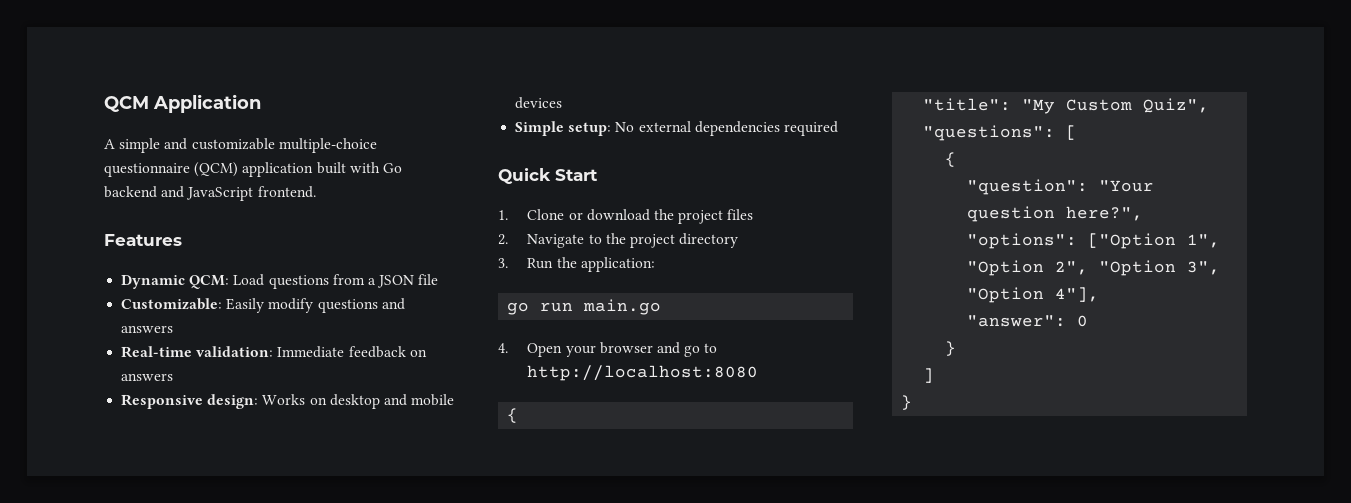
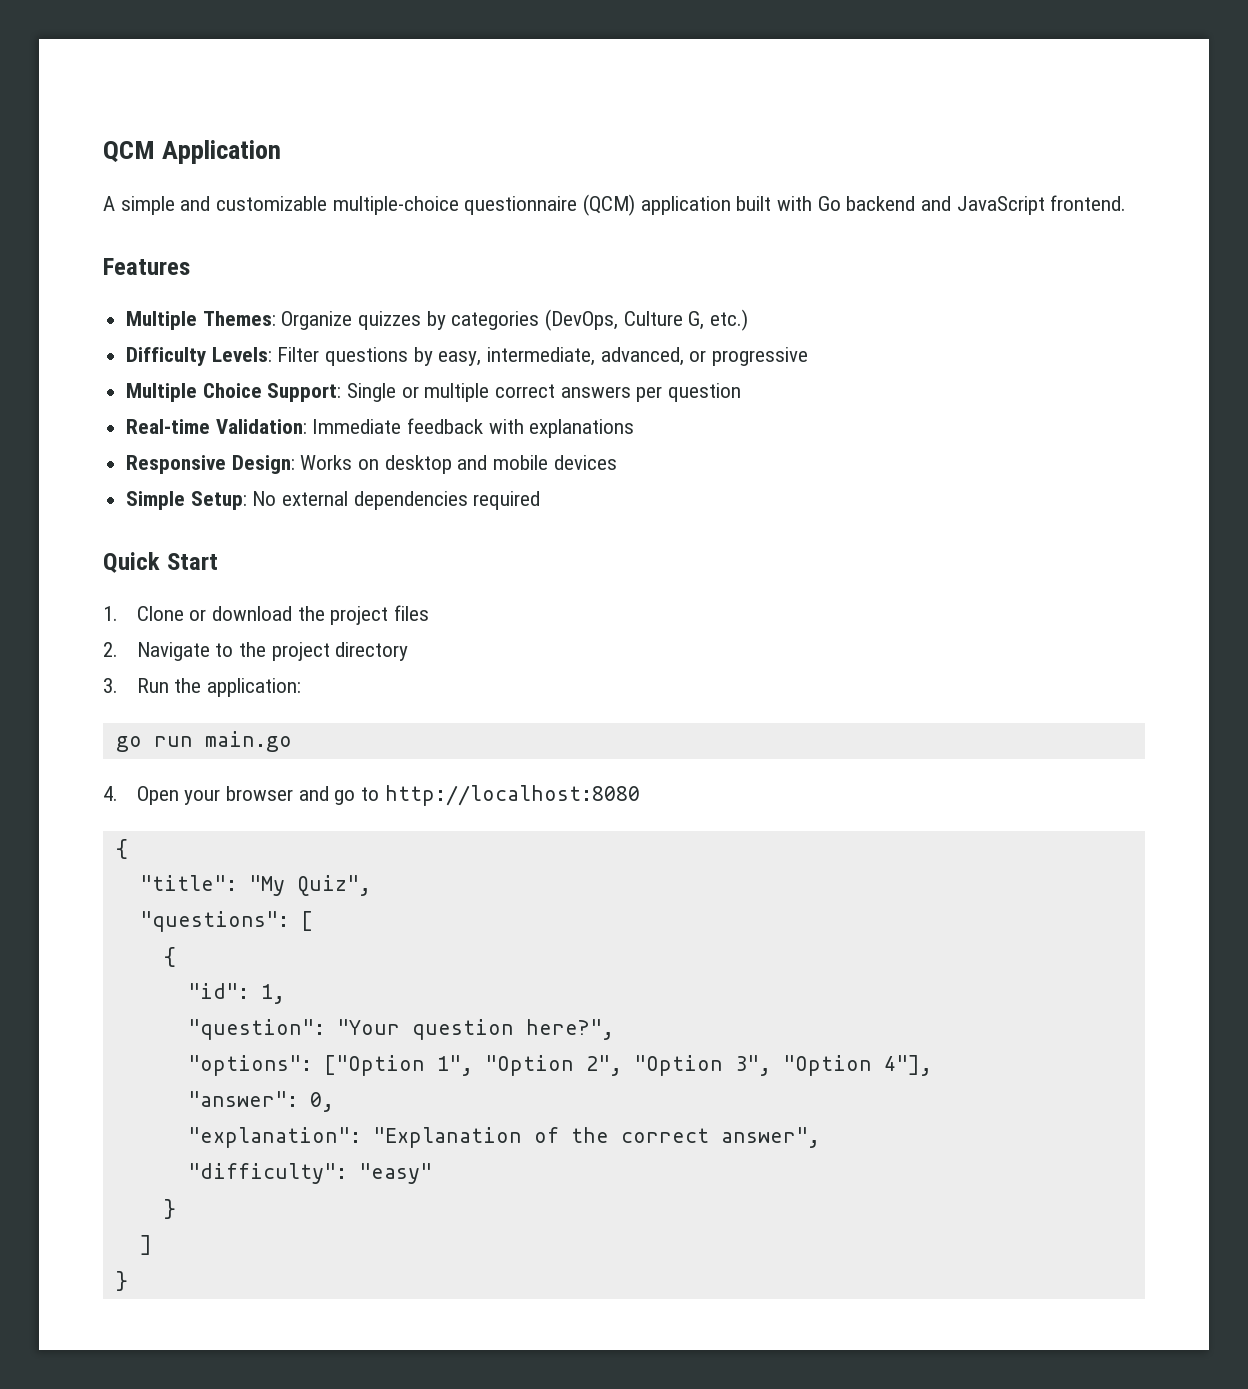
[121,274,439,289] [121,298,405,313] [121,325,174,333] Dynamic QCM: Load questions from a JSON file // Customizable: Easily modify questions and answers -> [126,309,749,331] [126,347,809,366] [126,383,742,402] Multiple Themes: Organize quizzes by categories (DevOps, Culture G, etc.) // Difficulty Levels: Filter questions by easy, intermediate, advanced, or progressive // Multiple Choice Support: Single or multiple correct answers per question
[196,346,274,357] validation: -> [215,419,307,434] Validation:
[409,349,427,357] [121,373,174,381] on answers -> [488,419,635,438] with explanations
[207,394,259,409] design: -> [231,455,295,474] Design:
[568,122,612,136] setup: -> [190,491,247,510] Setup:
[1066,99,1133,111] Custom -> (285, 885) none
(957, 159) none -> [187,983,285,1004] // "id": 1,
[1077,315,1089,327] 0 -> [309,1092,334,1112] [187,1127,820,1148] [187,1163,432,1184] 0, // "explanation": "Explanation of the correct answer", // "difficulty": "easy"

